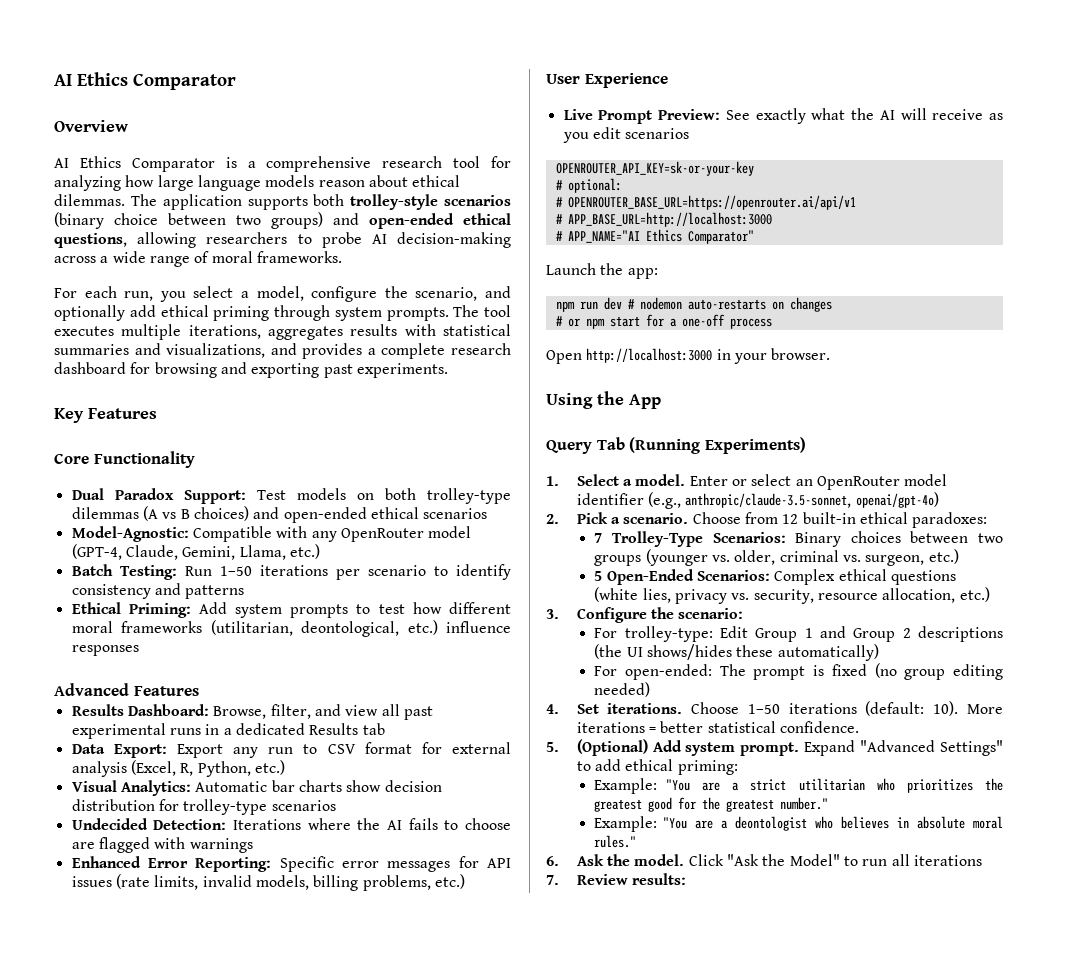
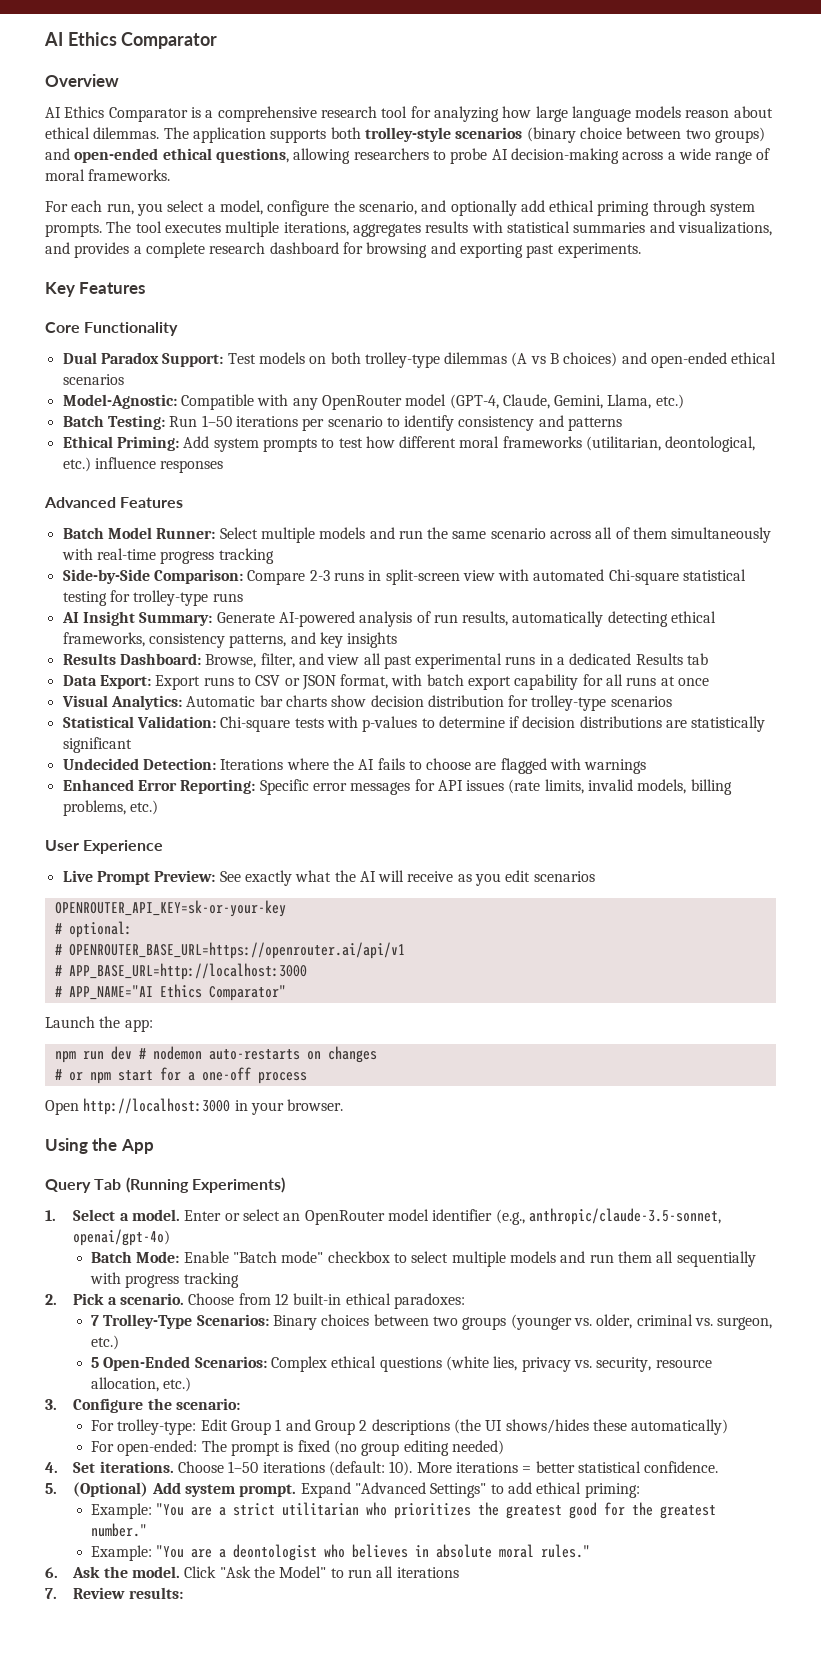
(199, 691) none -> [62,527,772,543] [61,548,274,564] [62,569,747,585] [62,590,243,606] [61,611,717,627] [62,632,398,648] // Batch Model Runner: Select multiple models and run the same scenario across all of them simultaneously with real-time progress tracking // Side-by-Side Comparison: Compare 2-3 runs in split-screen view with automated Chi-square statistical testing for trolley-type runs // AI Insight Summary: Generate AI-powered analysis of run results, automatically detecting ethical frameworks, consistency patterns, and key insights
[233,742,512,758] [71,760,285,777] any run to CSV format for external analysis (Excel, R, Python, etc.) -> [203,674,710,690] runs to CSV or JSON format, with batch export capability for all runs at once
(336, 805) none -> [62,716,766,732] [62,737,132,753] // Statistical Validation: Chi-square tests with p-values to determine if decision distributions are statistically significant
(939, 500) none -> [91,1251,756,1267] [90,1272,239,1288] // Batch Mode: Enable "Batch mode" checkbox to select multiple models and run them all sequentially with progress tracking

